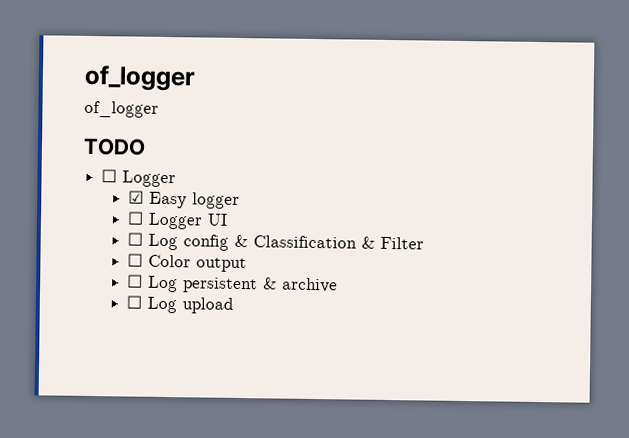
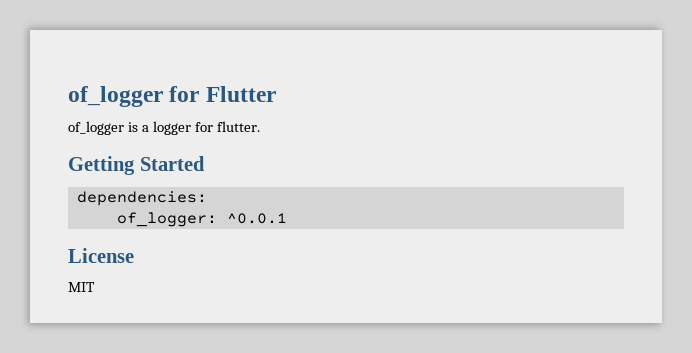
[84,64,196,92] [84,100,159,118] [83,137,146,156] [101,169,177,188] [128,190,241,209] [127,211,229,230] [127,232,425,251] [127,253,248,273] [127,274,339,294] [126,295,234,314] of_logger // of_logger // TODO // ☐ Logger // ☑ Easy logger // ☐ Logger UI // ☐ Log config & Classification & Filter // ☐ Color output // ☐ Log persistent & archive // ☐ Log upload -> [68,86,276,107] [68,121,260,135] [68,156,205,175] [76,191,207,206] [116,212,287,227] [68,248,134,263] [68,282,95,292] of_logger for Flutter // of_logger is a logger for flutter. // Getting Started // dependencies: // of_logger: ^0.0.1 // License // MIT

